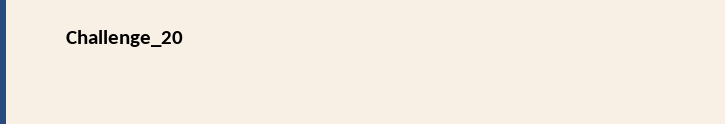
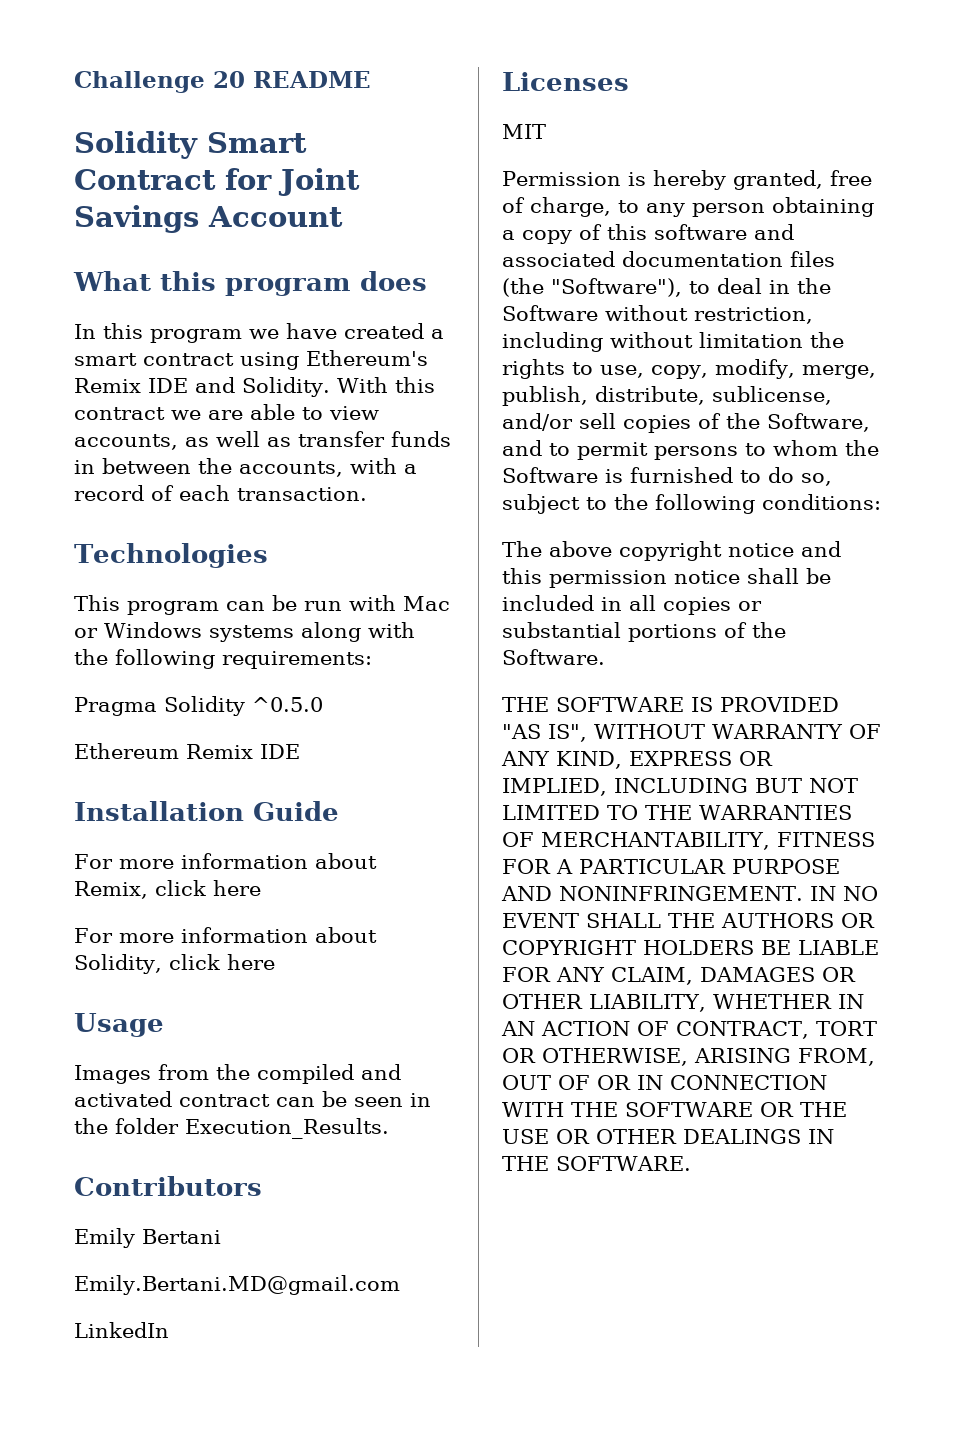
[66,30,183,47] Challenge_20 -> [74,71,371,93] [74,131,307,159] [74,168,360,196] [74,205,343,233] [73,271,427,296] [74,323,444,343] [74,350,428,370] [74,377,435,397] [74,404,379,420] [74,431,451,450] [74,458,417,477] [74,485,367,501] [74,543,268,568] [74,595,450,615] [74,622,415,642] [74,649,372,669] [74,696,323,716] [74,743,300,759] [74,801,339,821] [74,853,377,869] [74,880,261,899] [74,927,377,943] [74,954,275,974] [74,1013,164,1037] [74,1064,401,1084] [74,1091,431,1107] [74,1118,389,1139] [74,1176,262,1196] [74,1228,221,1248] [74,1275,400,1295] [74,1322,169,1338] [502,72,629,91] [502,124,546,139] [502,170,872,190] [502,197,874,217] [502,224,794,244] [502,251,835,267] [502,278,831,297] [502,305,813,324] [502,332,844,352] [502,359,876,379] [502,386,832,406] [502,413,870,433] [502,440,879,460] [502,467,832,486] [502,494,881,514] [502,541,841,561] [502,568,831,588] [502,595,762,615] [502,622,786,642] [502,649,605,665] [502,697,839,712] [502,724,881,742] [501,751,773,769] [502,778,858,796] [502,805,852,820] [502,832,875,850] [502,859,840,874] [501,886,878,901] [502,913,875,928] [502,940,879,955] [502,967,856,985] [502,994,864,1012] [501,1021,877,1039] [502,1048,875,1066] [502,1075,827,1090] [502,1102,847,1117] [502,1129,834,1144] [502,1156,691,1171] Challenge 20 README // Solidity Smart Contract for Joint Savings Account // What this program does // In this program we have created a smart contract using Ethereum's Remix IDE and Solidity. With this contract we are able to view accounts, as well as transfer funds in between the accounts, with a record of each transaction. // Technologies // This program can be run with Mac or Windows systems along with the following requirements: // Pragma Solidity ^0.5.0 // Ethereum Remix IDE // Installation Guide // For more information about Remix, click here // For more information about Solidity, click here // Usage // Images from the compiled and activated contract can be seen in the folder Execution_Results. // Contributors // Emily Bertani // Emily.Bertani.MD@gmail.com // LinkedIn // Licenses // MIT // Permission is hereby granted, free of charge, to any person obtaining a copy of this software and associated documentation files (the "Software"), to deal in the Software without restriction, including without limitation the rights to use, copy, modify, merge, publish, distribute, sublicense, and/or sell copies of the Software, and to permit persons to whom the Software is furnished to do so, subject to the following conditions: // The above copyright notice and this permission notice shall be included in all copies or substantial portions of the Software. // THE SOFTWARE IS PROVIDED "AS IS", WITHOUT WARRANTY OF ANY KIND, EXPRESS OR IMPLIED, INCLUDING BUT NOT LIMITED TO THE WARRANTIES OF MERCHANTABILITY, FITNESS FOR A PARTICULAR PURPOSE AND NONINFRINGEMENT. IN NO EVENT SHALL THE AUTHORS OR COPYRIGHT HOLDERS BE LIABLE FOR ANY CLAIM, DAMAGES OR OTHER LIABILITY, WHETHER IN AN ACTION OF CONTRACT, TORT OR OTHERWISE, ARISING FROM, OUT OF OR IN CONNECTION WITH THE SOFTWARE OR THE USE OR OTHER DEALINGS IN THE SOFTWARE.

